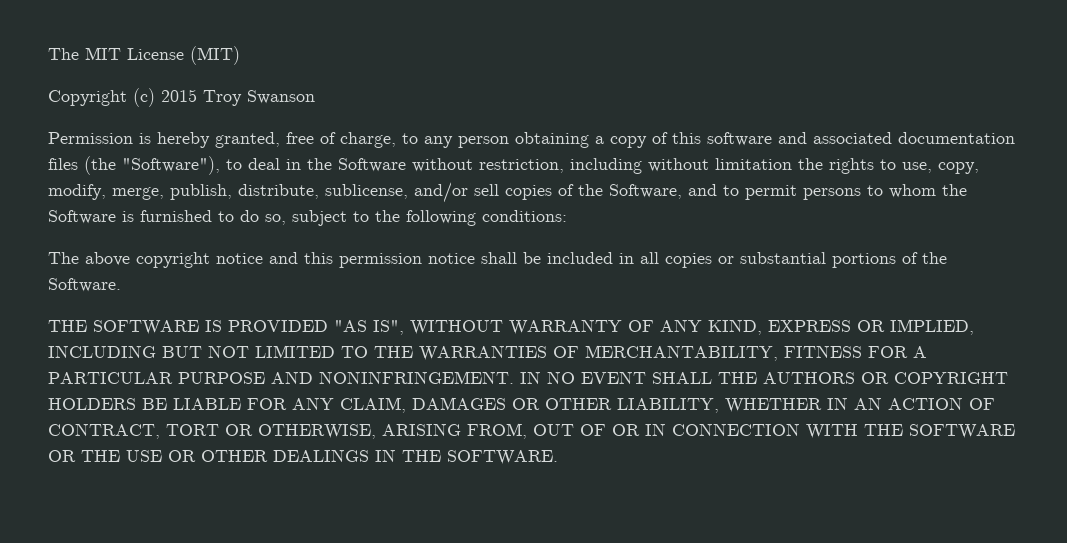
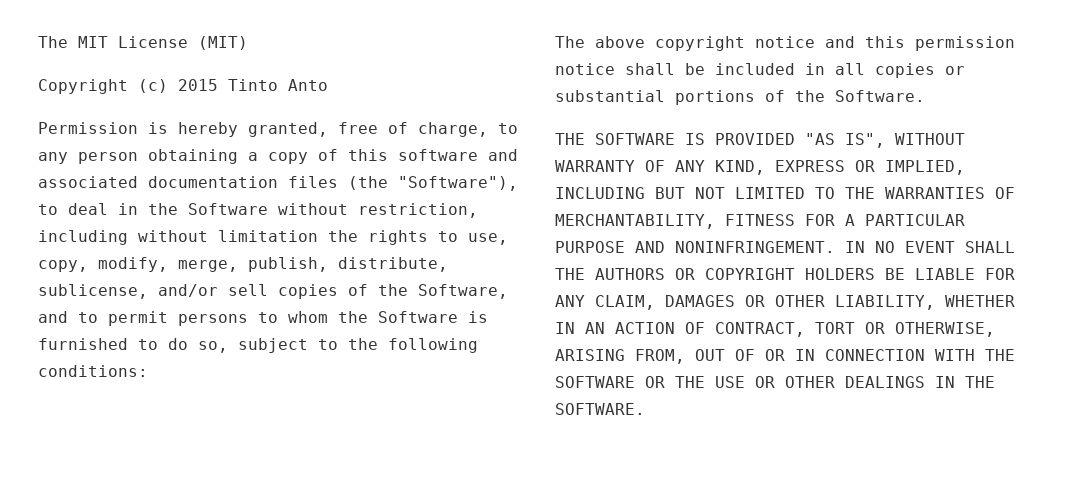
[203,90,315,106] Troy Swanson -> [228,79,328,91] Tinto Anto

